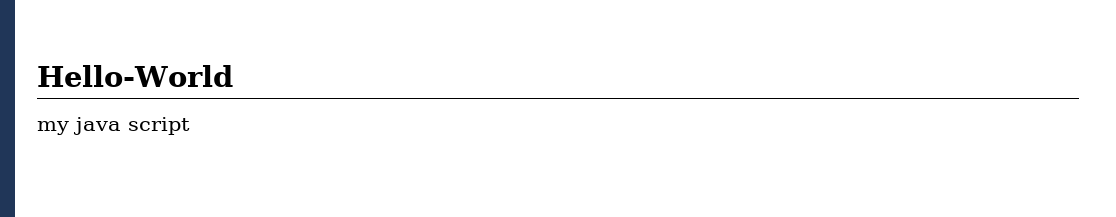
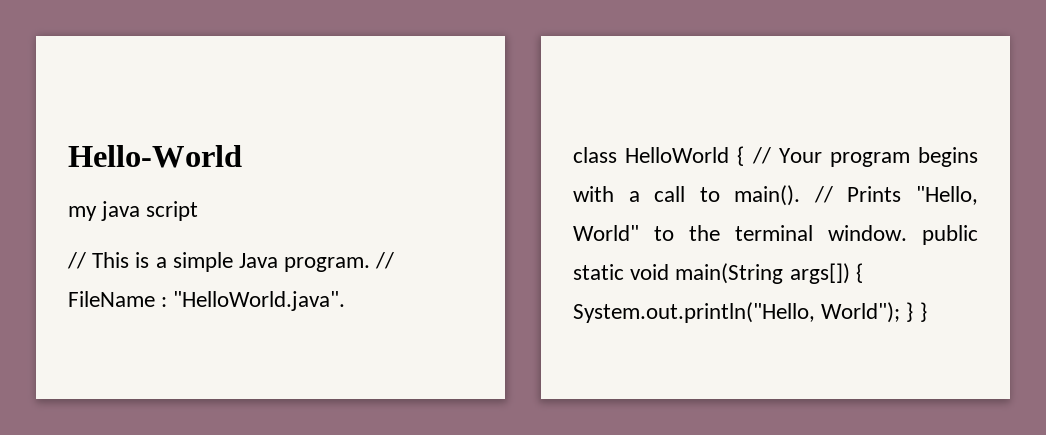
(190, 126) none -> [67,252,395,272] [68,291,346,311] [573,146,978,167] [573,185,978,206] [573,225,978,245] [573,263,863,284] [573,302,927,323] // // This is a simple Java program. // FileName : "HelloWorld.java". // class HelloWorld { // Your program begins with a call to main(). // Prints "Hello, World" to the terminal window. public static void main(String args[]) { System.out.println("Hello, World"); } }

